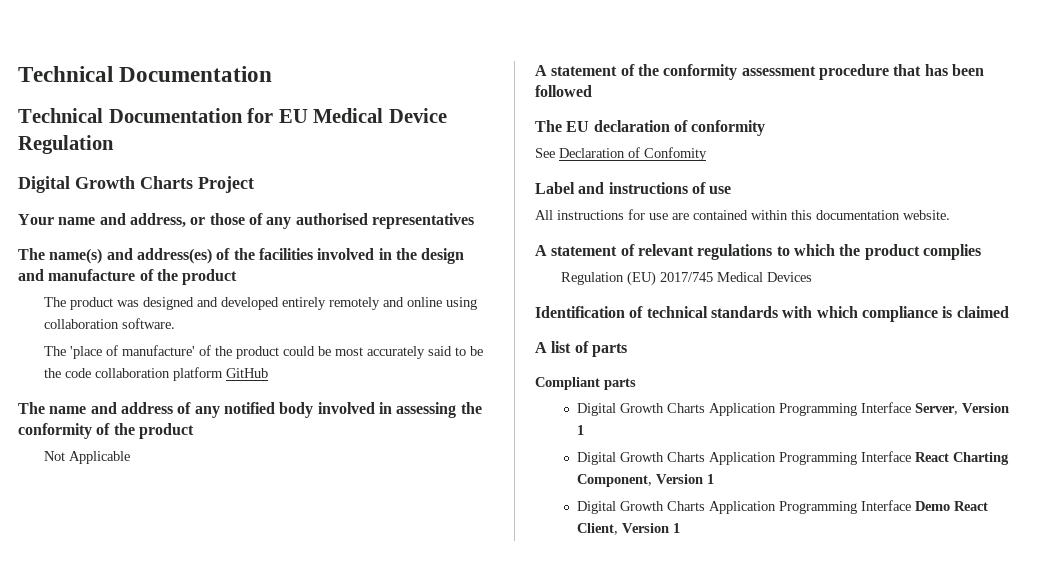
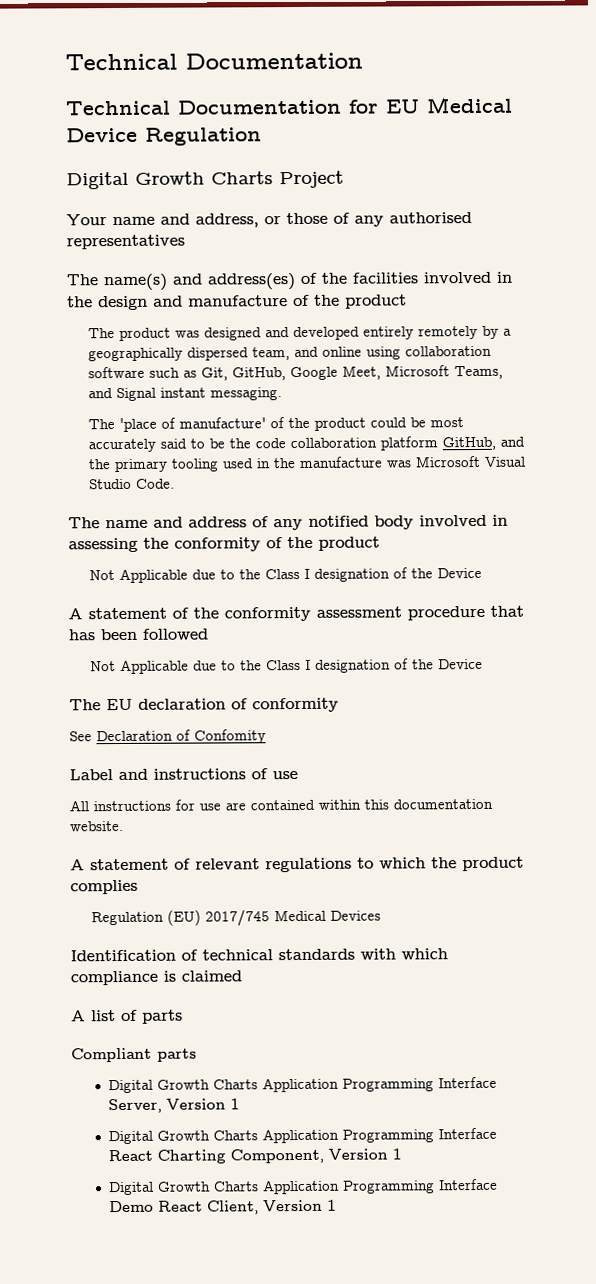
[383,297,478,310] [44,318,176,329] and online using collaboration software. -> [481,325,512,339] [87,345,492,362] [87,365,503,381] [87,387,282,402] by a geographically dispersed team, and online using collaboration software such as Git, GitHub, Google Meet, Microsoft Teams, and Signal instant messaging.
[226,368,269,378] GitHub -> [441,436,525,451] [87,455,526,473] [88,478,175,490] GitHub, and the primary tooling used in the manufacture was Microsoft Visual Studio Code.
(131, 457) none -> [191,567,482,582] due to the Class I designation of the Device
(592, 91) none -> [89,658,483,674] // Not Applicable due to the Class I designation of the Device

